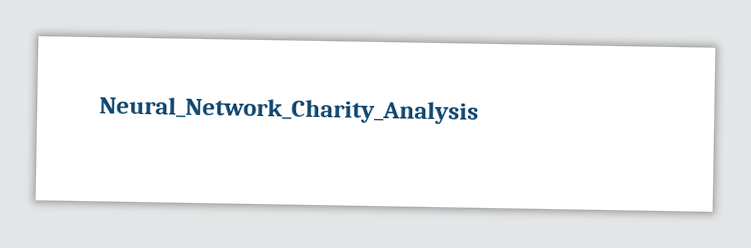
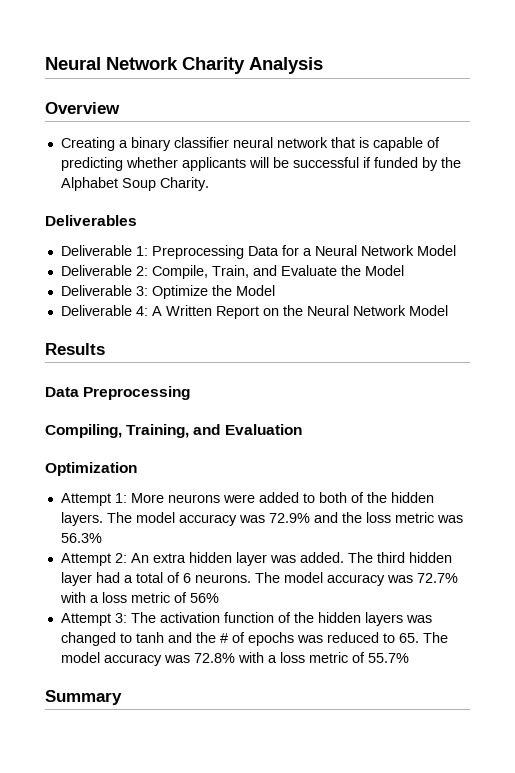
[99,96,479,125] Neural_Network_Charity_Analysis -> [45,57,323,74] [45,102,120,114] [60,137,440,151] [60,157,461,171] [60,177,209,191] [45,215,137,226] [60,245,456,259] [60,265,404,279] [60,285,275,299] [60,305,448,319] [45,343,105,355] [45,386,191,400] [45,424,302,438] [45,462,137,476] [60,492,434,506] [60,512,463,526] [60,533,102,543] [60,552,452,566] [60,572,458,586] [59,592,219,603] [60,612,432,626] [60,632,448,646] [60,652,409,666] [45,690,122,705] Neural Network Charity Analysis // Overview // Creating a binary classifier neural network that is capable of predicting whether applicants will be successful if funded by the Alphabet Soup Charity. // Deliverables // Deliverable 1: Preprocessing Data for a Neural Network Model // Deliverable 2: Compile, Train, and Evaluate the Model // Deliverable 3: Optimize the Model // Deliverable 4: A Written Report on the Neural Network Model // Results // Data Preprocessing // Compiling, Training, and Evaluation // Optimization // Attempt 1: More neurons were added to both of the hidden layers. The model accuracy was 72.9% and the loss metric was 56.3% // Attempt 2: An extra hidden layer was added. The third hidden layer had a total of 6 neurons. The model accuracy was 72.7% with a loss metric of 56% // Attempt 3: The activation function of the hidden layers was changed to tanh and the # of epochs was reduced to 65. The model accuracy was 72.8% with a loss metric of 55.7% // Summary

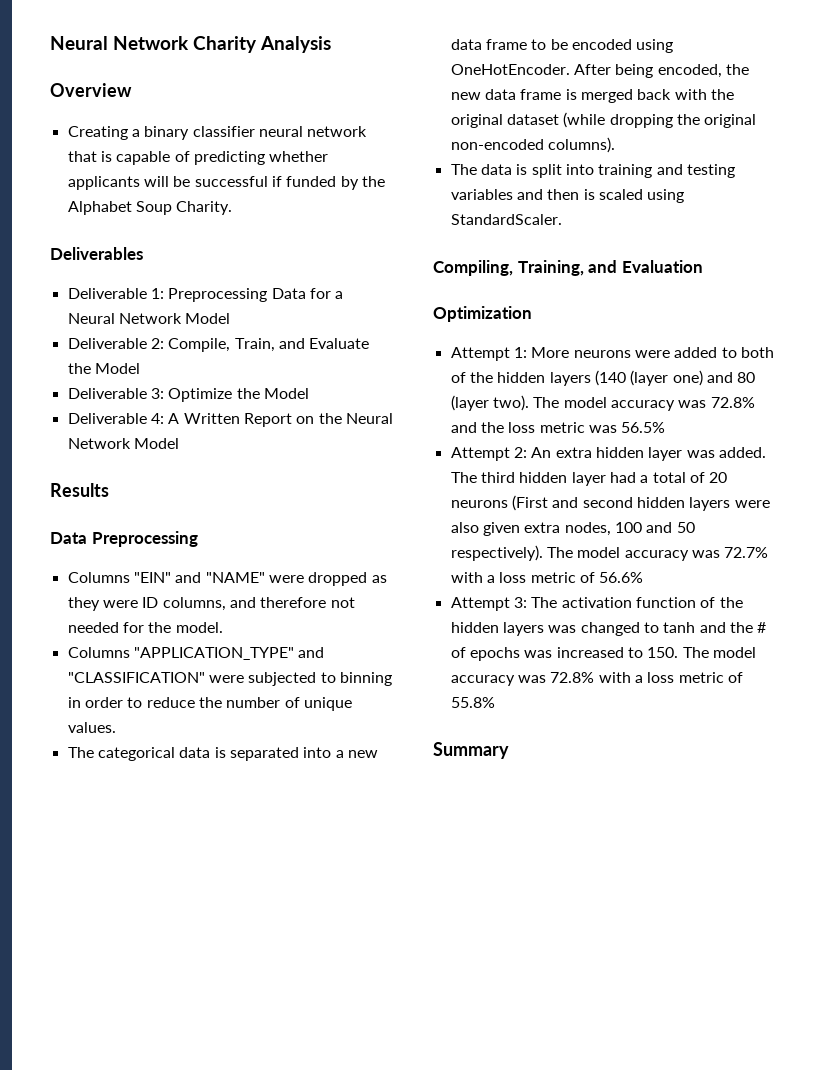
(191, 393) none -> [67,572,387,586] [67,597,355,611] [67,622,223,633] [67,647,325,660] [67,672,392,686] [67,697,352,711] [67,722,116,733] [67,747,378,761] [450,39,674,53] [450,64,749,78] [450,89,734,103] [450,112,757,128] [450,137,615,153] [450,164,735,178] [450,189,685,203] [450,214,562,225] // Columns "EIN" and "NAME" were dropped as they were ID columns, and therefore not needed for the model. // Columns "APPLICATION_TYPE" and "CLASSIFICATION" were subjected to binning in order to reduce the number of unique values. // The categorical data is separated into a new data frame to be encoded using OneHotEncoder. After being encoded, the new data frame is merged back with the original dataset (while dropping the original non-encoded columns). // The data is split into training and testing variables and then is scaled using StandardScaler.
[60,512,310,526] layers. The model accuracy was 72.9% -> [549,370,756,386] [450,395,755,411] layers (140 (layer one) and 80 (layer two). The model accuracy was 72.8%
[60,533,102,543] 56.3% -> [621,422,666,433] 56.5%
[182,573,251,583] 6 neurons. -> [709,472,728,483] [450,495,770,511] [450,522,695,536] [450,545,543,561] 20 neurons (First and second hidden layers were also given extra nodes, 100 and 50 respectively).
[189,593,219,603] 56% -> [599,572,644,583] 56.6%
[326,632,419,643] reduced to 65. -> [556,647,679,658] increased to 150.
[367,653,409,663] 55.7% -> [450,697,495,708] 55.8%

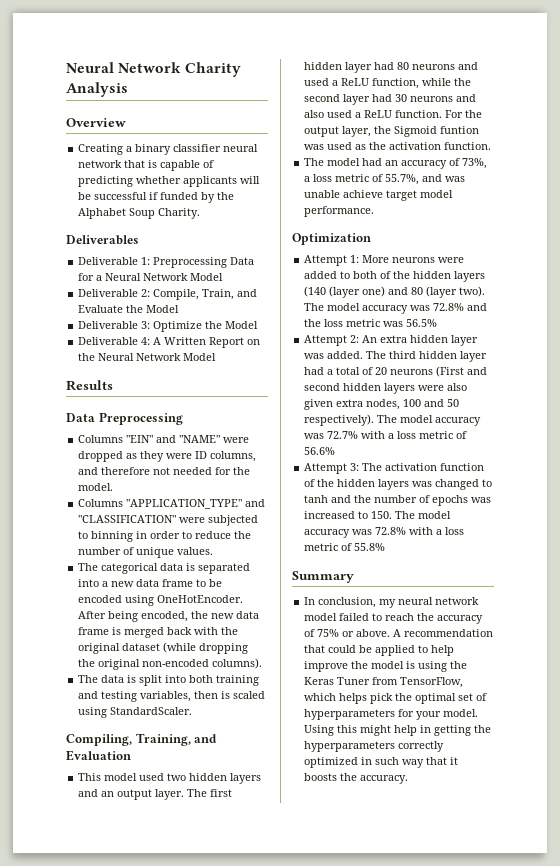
(594, 169) none -> [189,675,214,683] both
[450,189,543,200] variables and -> [140,691,192,702] variables,
(703, 266) none -> [78,773,262,784] [78,789,233,800] [304,62,479,73] [304,78,472,89] [304,94,477,105] [304,110,483,118] [304,126,480,137] [304,142,492,150] [304,158,488,169] [304,174,466,185] [304,190,454,201] [304,206,375,217] // This model used two hidden layers and an output layer. The first hidden layer had 80 neurons and used a ReLU function, while the second layer had 30 neurons and also used a ReLU function. For the output layer, the Sigmoid funtion was used as the activation function. // The model had an accuracy of 73%, a loss metric of 55.7%, and was unable achieve target model performance.
[757,622,767,633] # -> [374,495,418,503] number
(509, 750) none -> [304,597,480,608] [304,613,484,624] [304,629,494,637] [304,645,455,656] [304,661,468,672] [304,677,464,688] [304,693,488,704] [304,709,479,720] [304,725,492,736] [304,741,445,752] [304,757,459,768] [304,773,409,784] // In conclusion, my neural network model failed to reach the accuracy of 75% or above. A recommendation that could be applied to help improve the model is using the Keras Tuner from TensorFlow, which helps pick the optimal set of hyperparameters for your model. Using this might help in getting the hyperparameters correctly optimized in such way that it boosts the accuracy.

